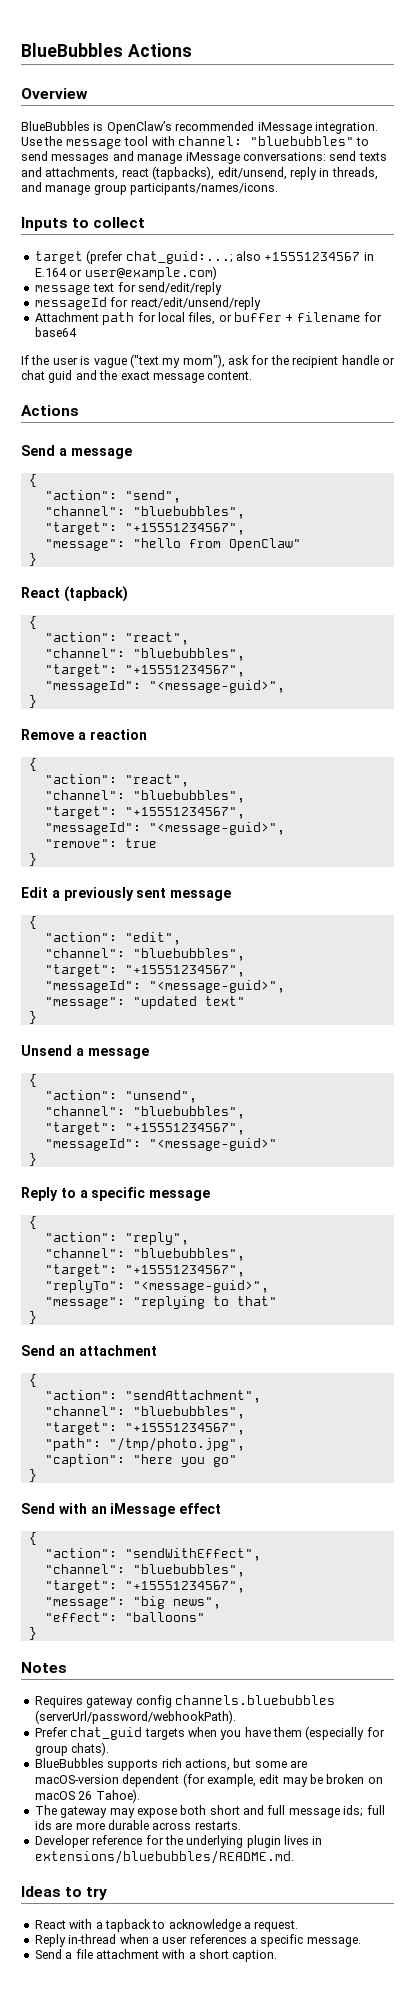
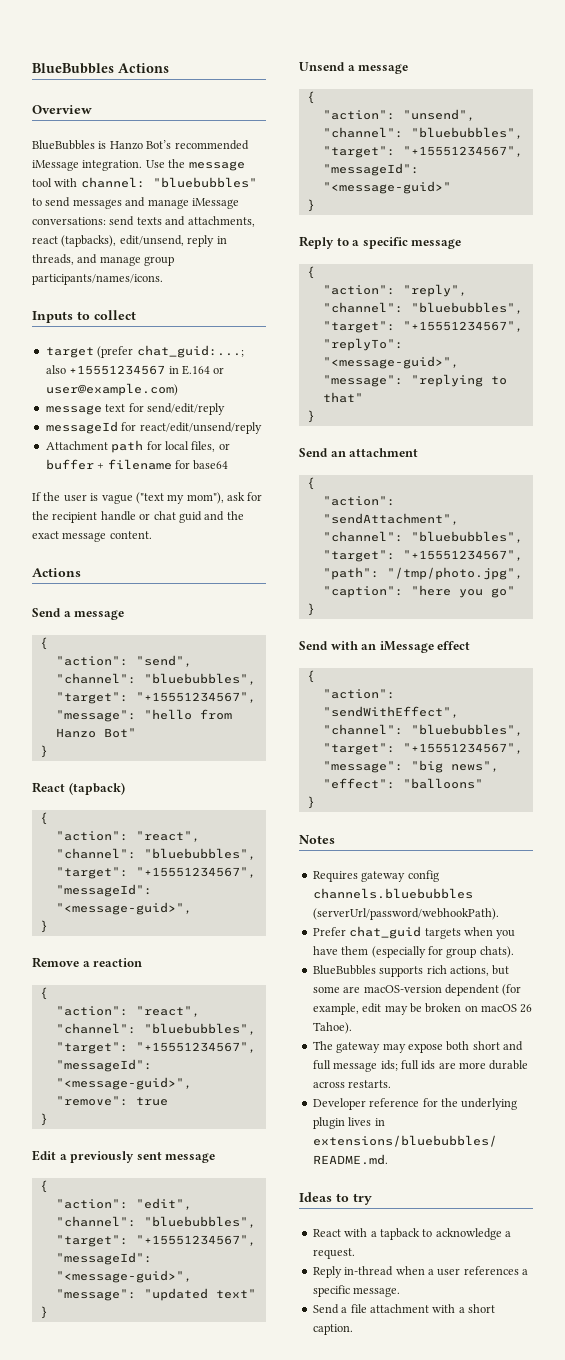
[106,121,172,134] OpenClaw’s -> [109,140,172,150] Hanzo Bot’s
[228,538,301,551] OpenClaw" -> [55,728,136,738] Hanzo Bot"

